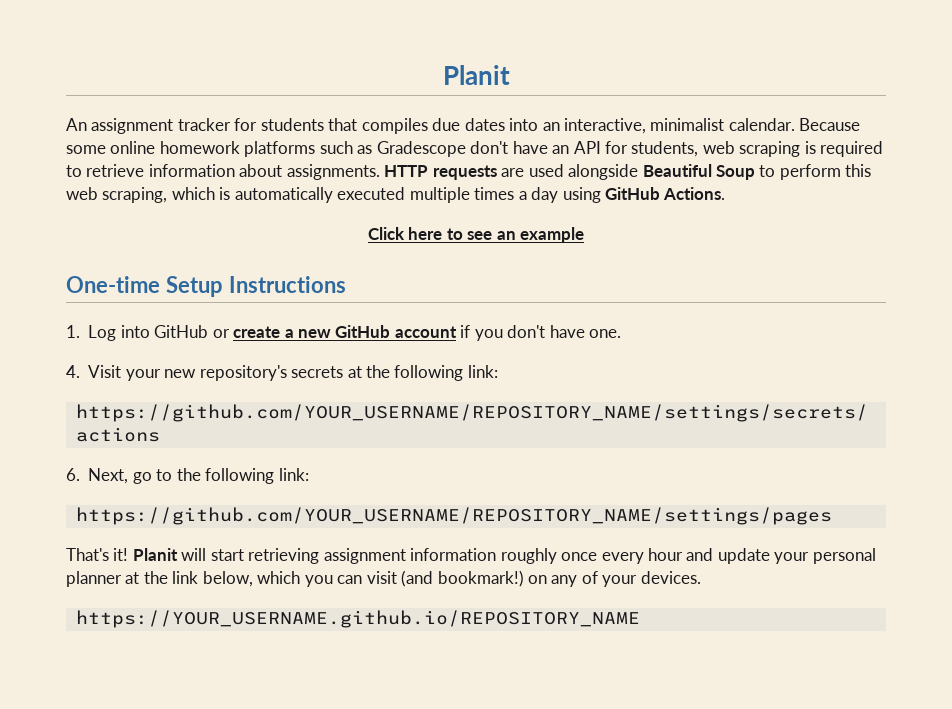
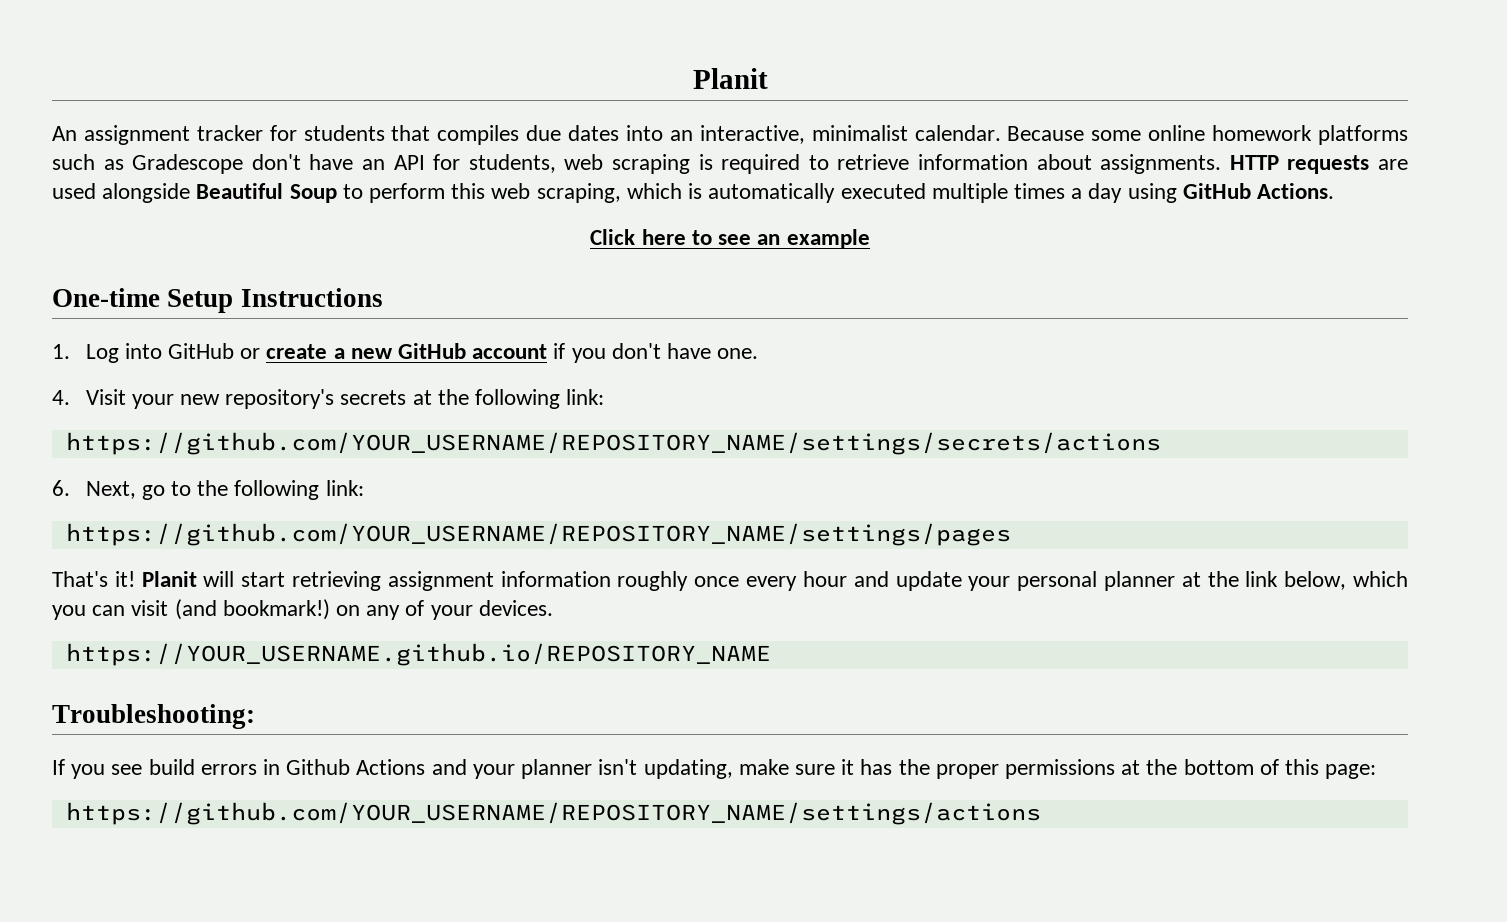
(640, 619) none -> [52,704,255,729] [52,759,1377,779] [65,802,1041,825] // Troubleshooting: // If you see build errors in Github Actions and your planner isn't updating, make sure it has the proper permissions at the bottom of this page: // https://github.com/YOUR_USERNAME/REPOSITORY_NAME/settings/actions

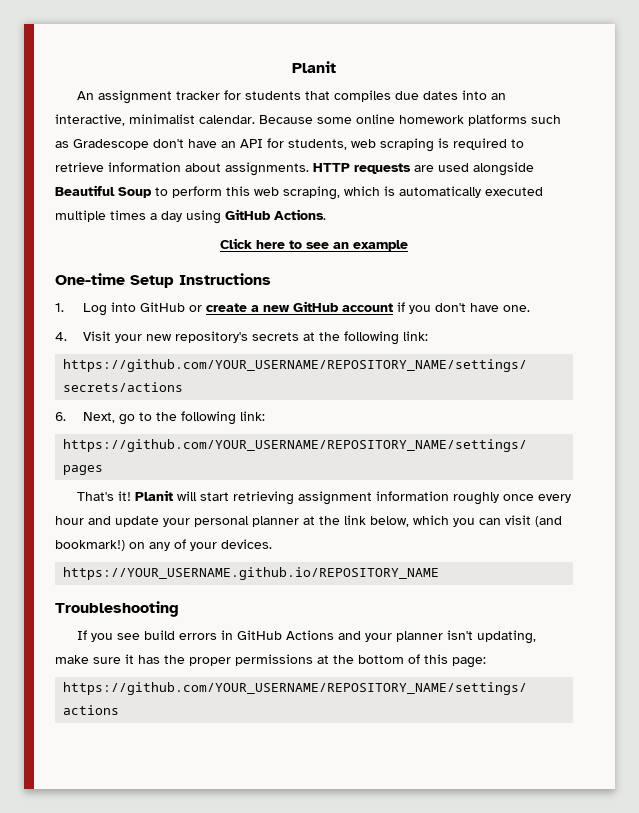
[52,704,255,729] Troubleshooting: -> [55,601,179,617] Troubleshooting
[286,759,351,775] Github -> [236,630,282,640] GitHub

